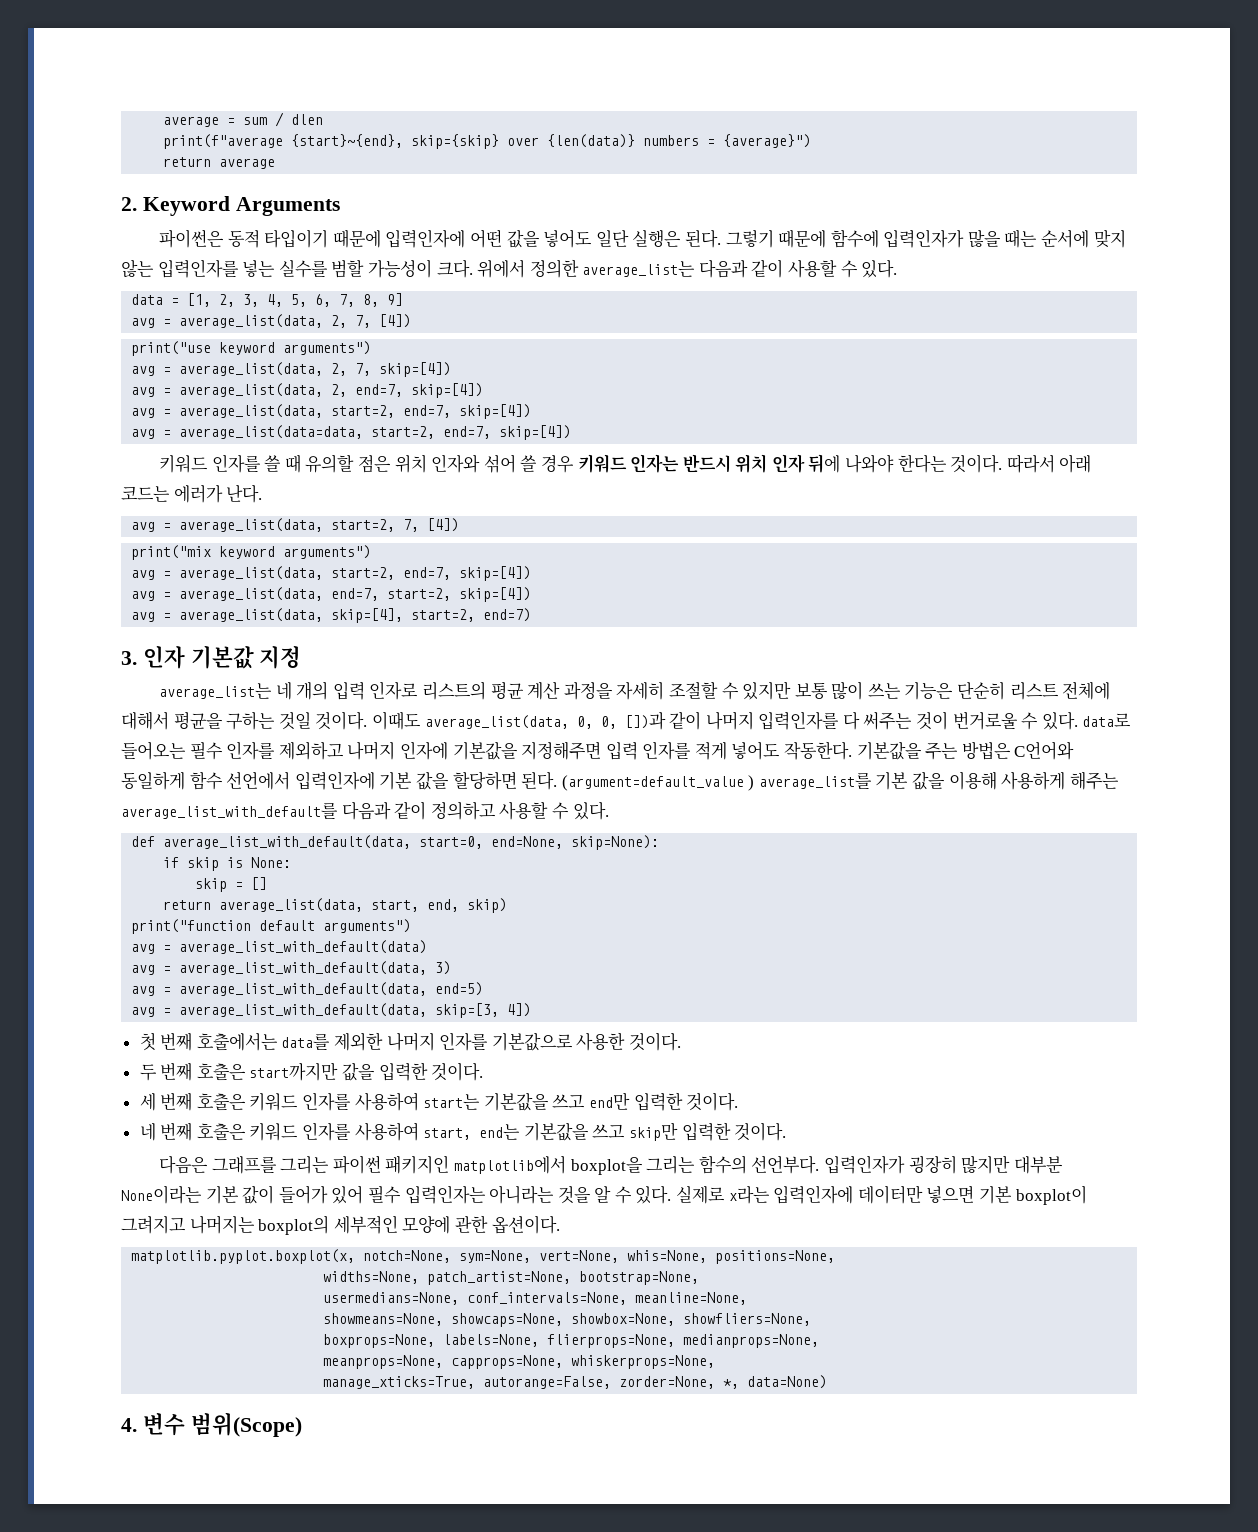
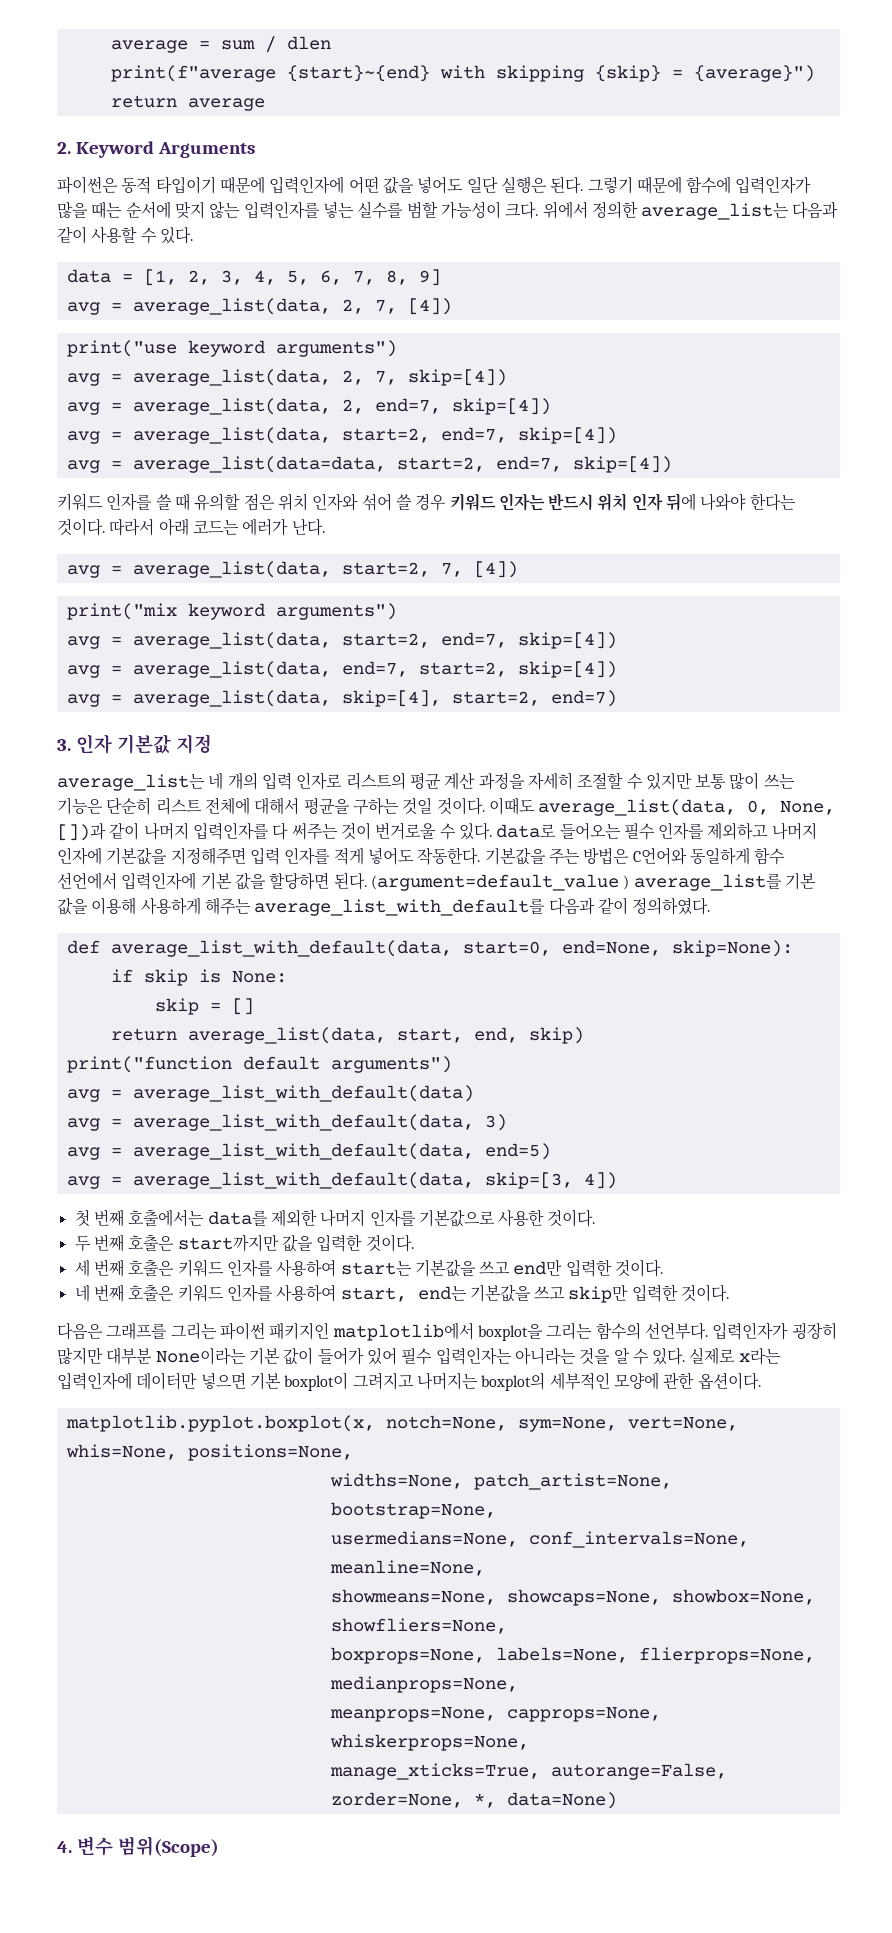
[291,134,700,149] {start}~{end}, skip={skip} over {len(data)} numbers -> [286,65,661,82] {start}~{end} with skipping {skip}
[600,716,617,729] 0, -> [780,801,836,815] None,
[430,801,609,820] 정의하고 사용할 수 있다. -> [632,897,711,915] 정의하였다.

